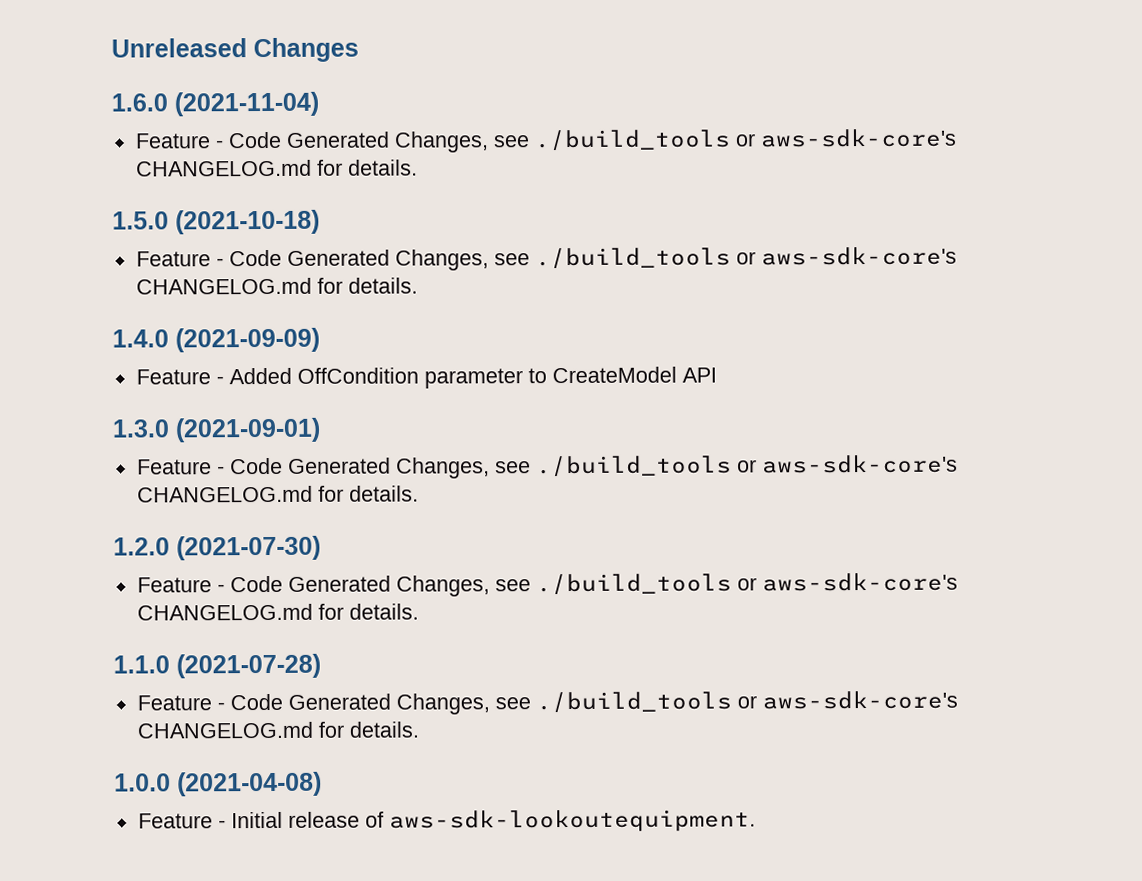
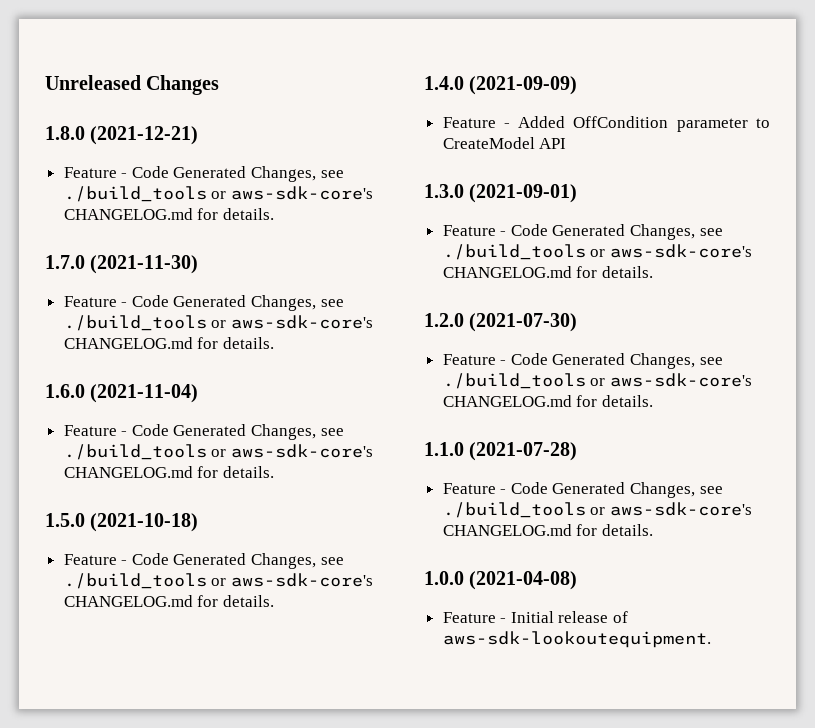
(359, 50) none -> [45,126,199,145] [63,166,344,182] [63,186,373,202] [63,208,274,220] [45,255,199,274] [63,295,344,311] [63,315,373,331] [63,337,274,349] // 1.8.0 (2021-12-21) // Feature - Code Generated Changes, see ./build_tools or aws-sdk-core's CHANGELOG.md for details. // 1.7.0 (2021-11-30) // Feature - Code Generated Changes, see ./build_tools or aws-sdk-core's CHANGELOG.md for details.

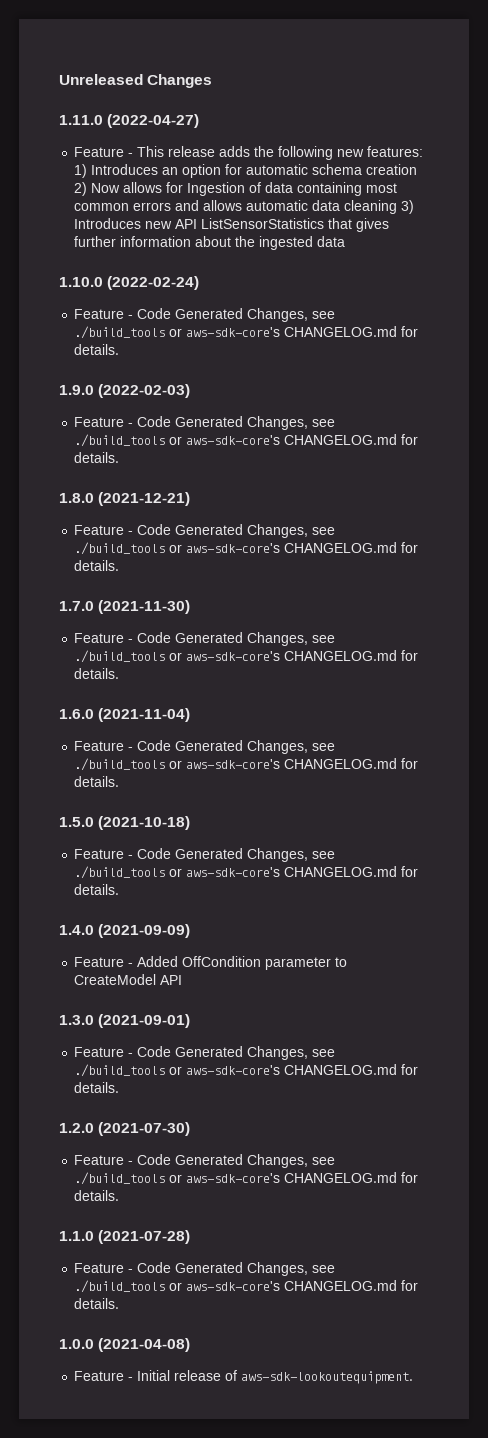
(220, 85) none -> [59,114,200,128] [74,146,424,160] [74,164,418,178] [74,182,398,196] [74,200,415,214] [74,218,390,232] [74,236,346,250] [59,276,200,290] [74,308,336,322] [74,326,419,339] [74,344,120,355] [59,384,191,398] [74,416,336,430] [74,434,419,447] [74,452,120,463] // 1.11.0 (2022-04-27) // Feature - This release adds the following new features: 1) Introduces an option for automatic schema creation 2) Now allows for Ingestion of data containing most common errors and allows automatic data cleaning 3) Introduces new API ListSensorStatistics that gives further information about the ingested data // 1.10.0 (2022-02-24) // Feature - Code Generated Changes, see ./build_tools or aws-sdk-core's CHANGELOG.md for details. // 1.9.0 (2022-02-03) // Feature - Code Generated Changes, see ./build_tools or aws-sdk-core's CHANGELOG.md for details.

